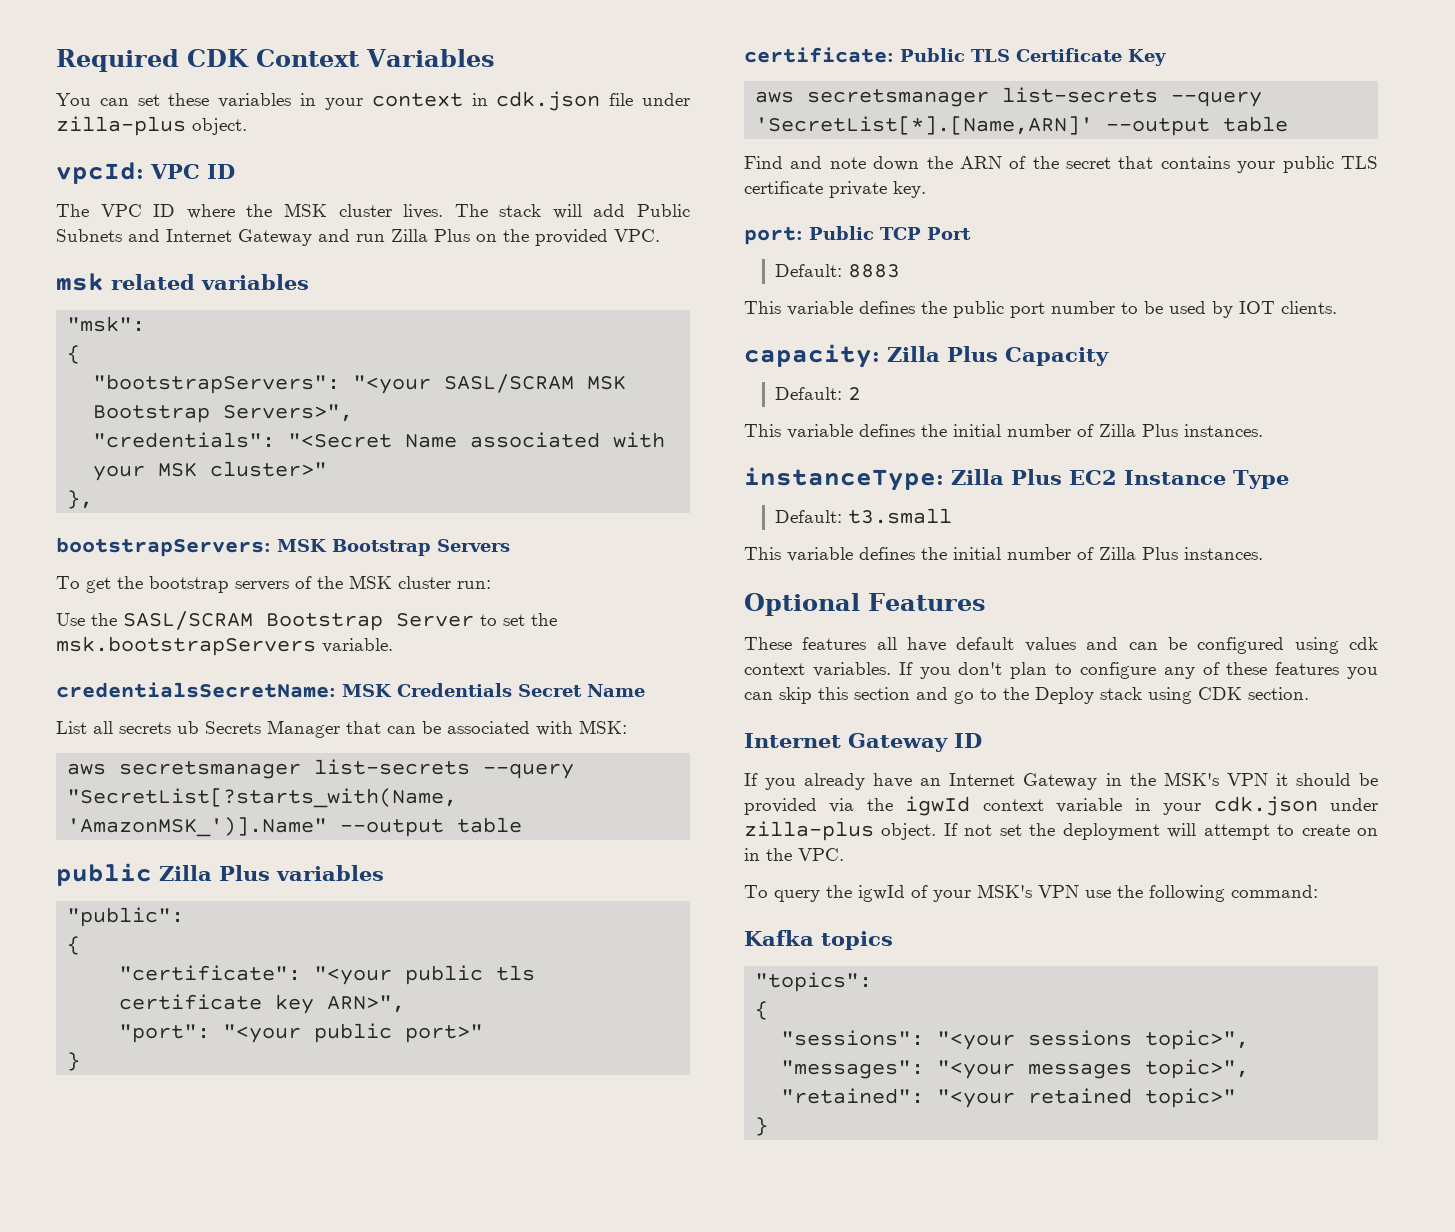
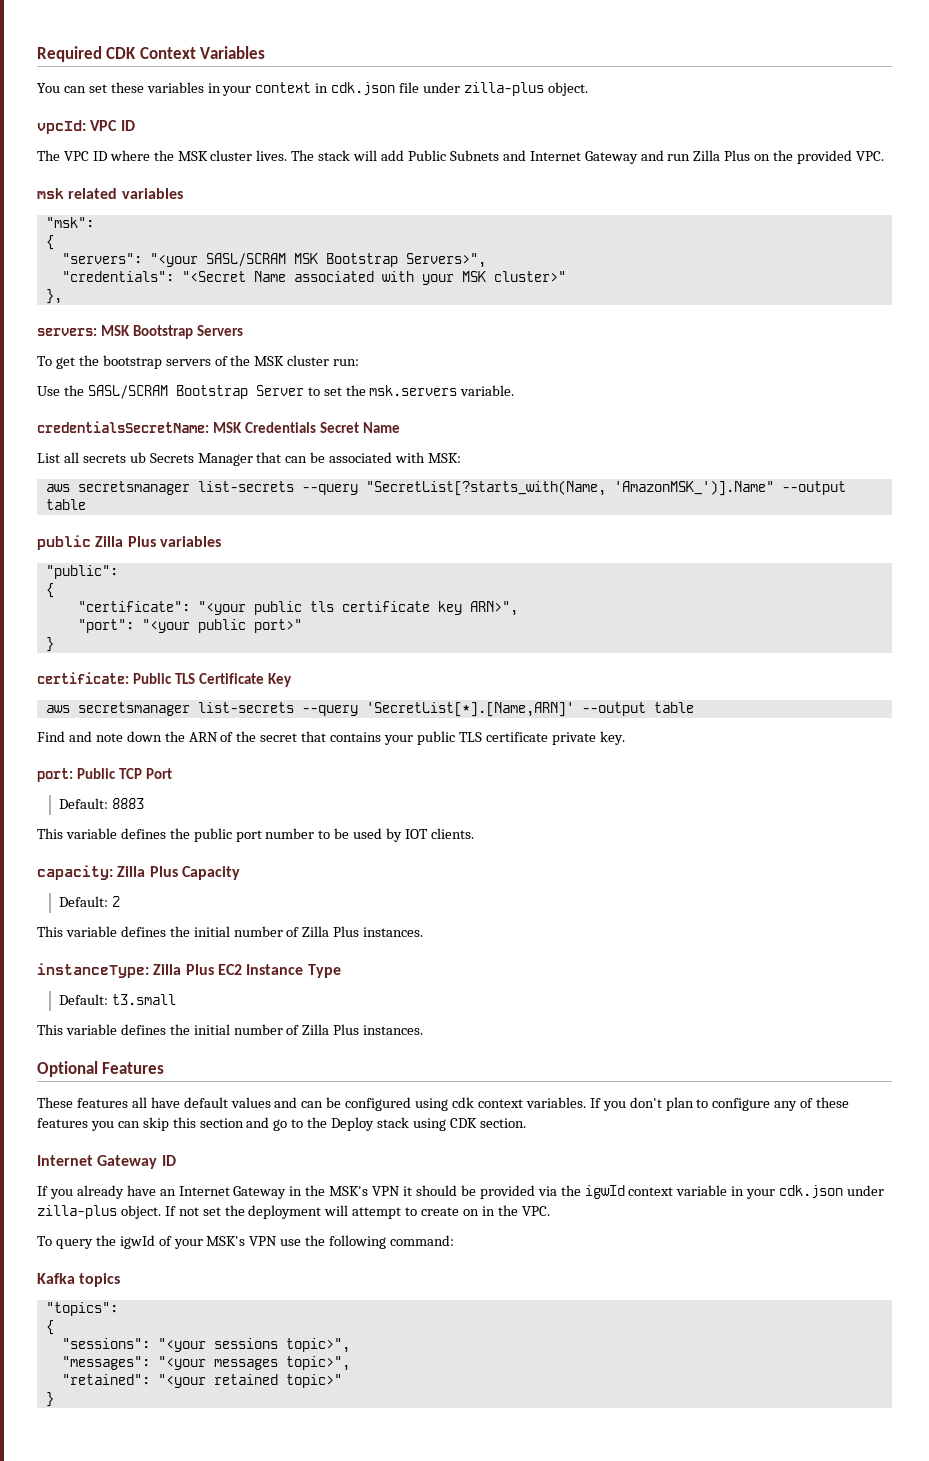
[93,374,341,394] "bootstrapServers": -> [61,253,142,264] "servers":
[56,537,271,557] bootstrapServers: -> [37,328,97,336] servers:
[56,636,316,656] msk.bootstrapServers -> [369,385,458,396] msk.servers

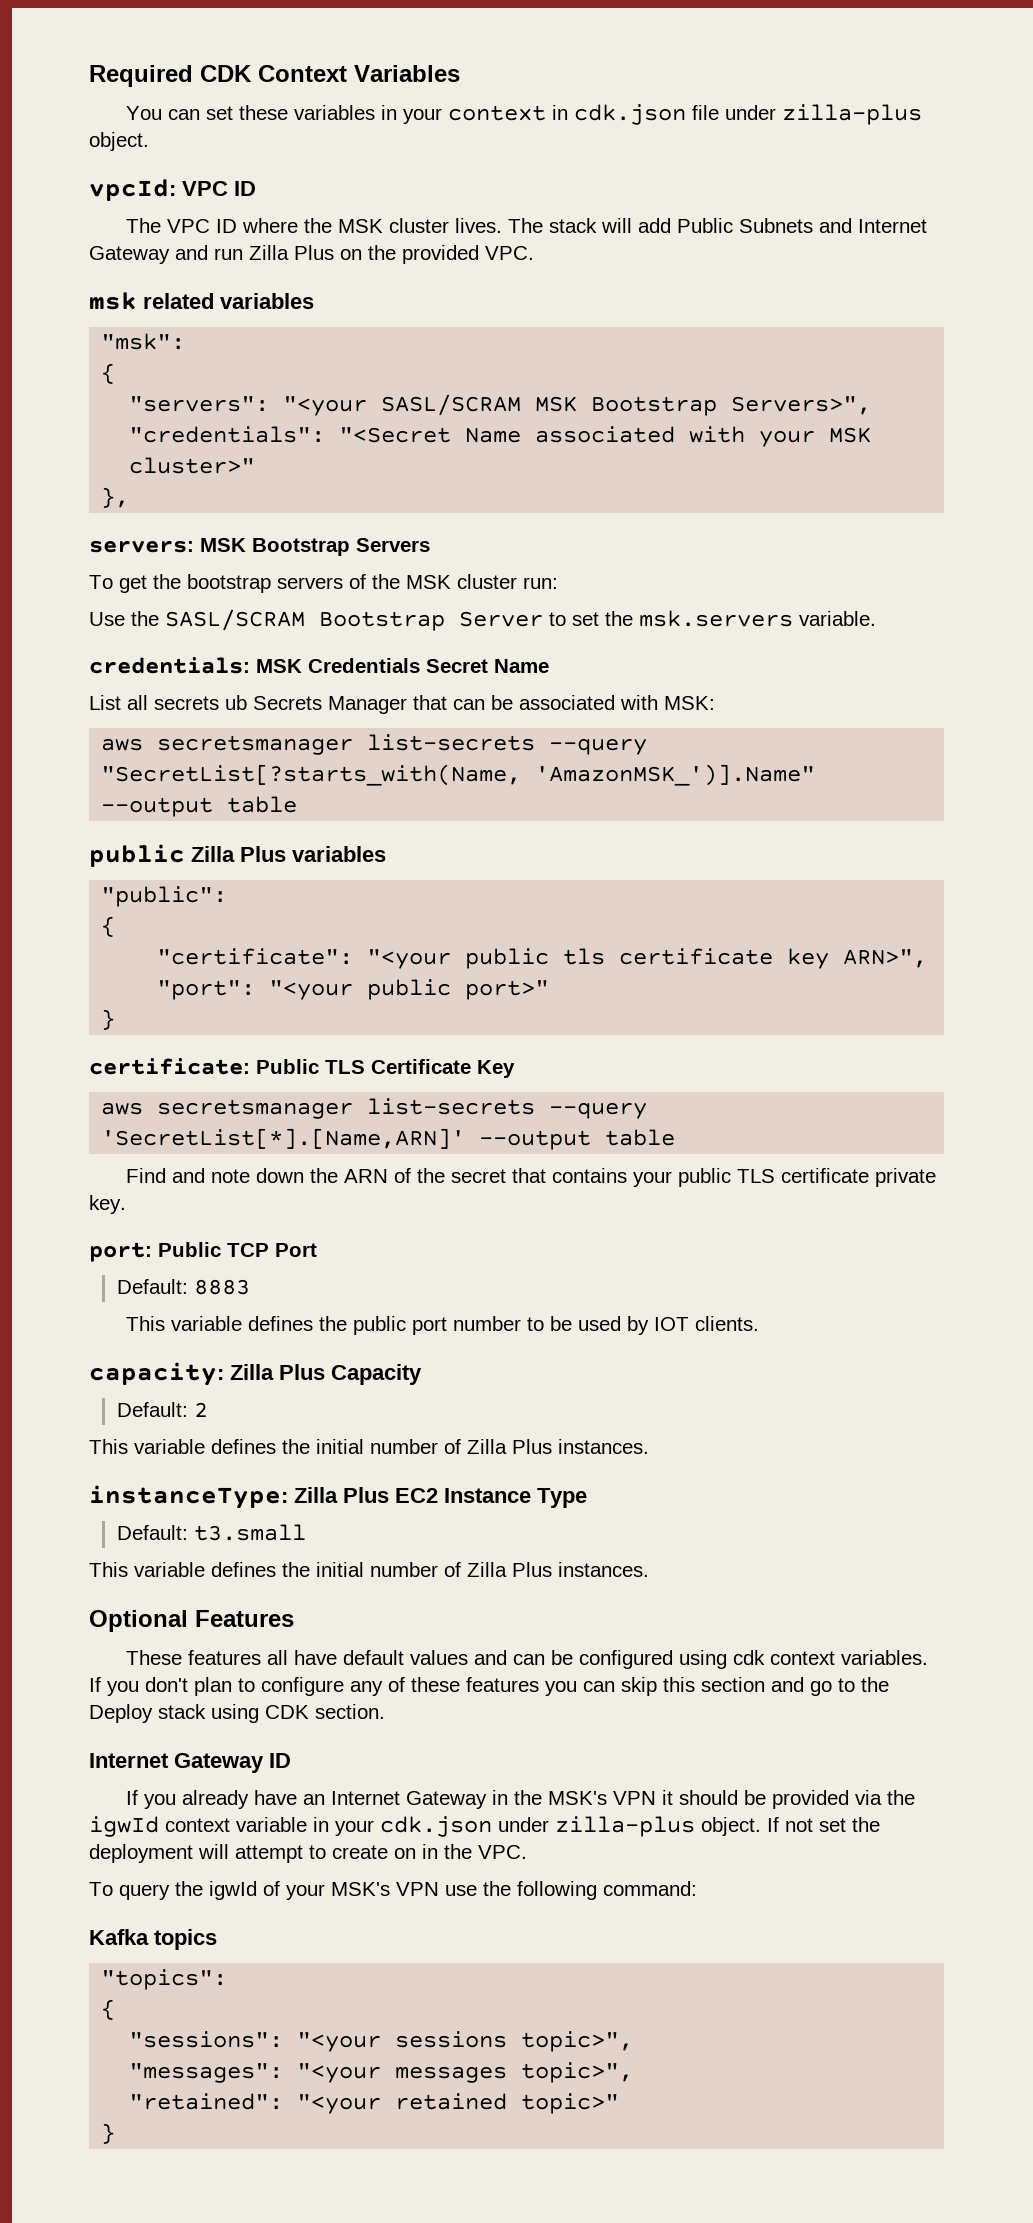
[37,421,209,433] credentialsSecretName: -> [89,657,250,674] credentials:

